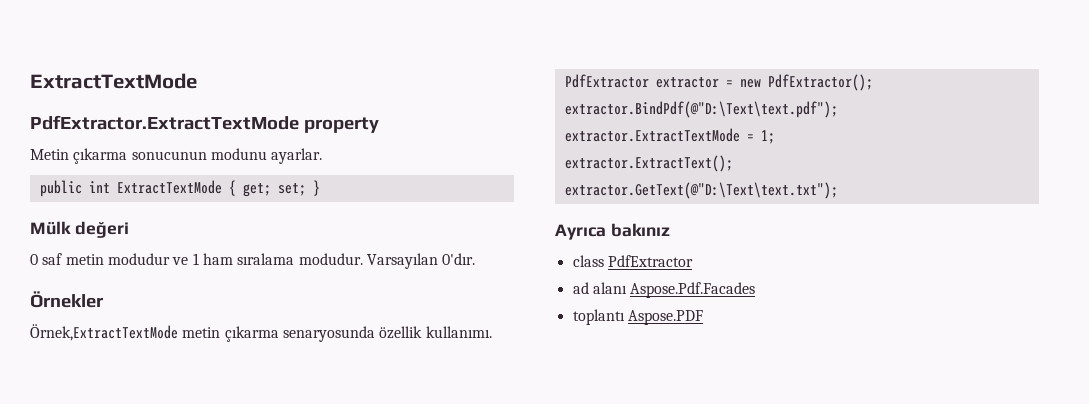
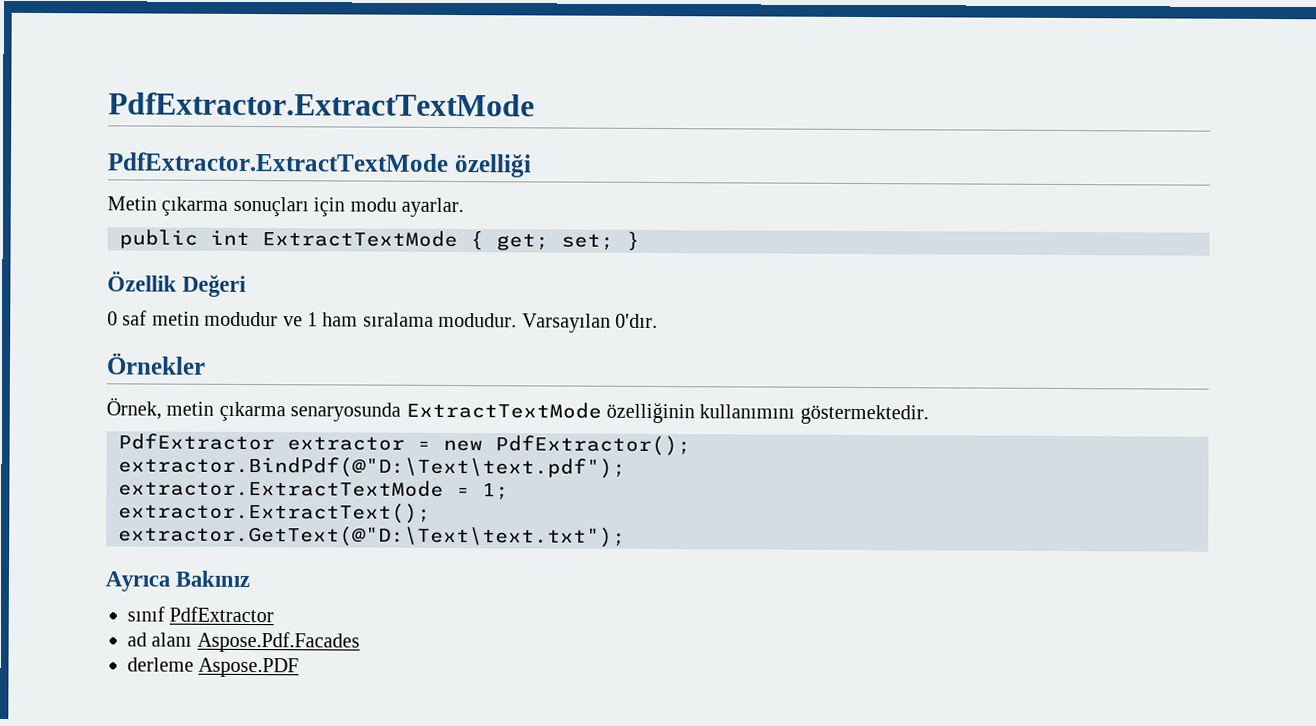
[30,73,197,89] [30,115,379,133] ExtractTextMode // PdfExtractor.ExtractTextMode property -> [108,92,535,117] [107,152,532,178] PdfExtractor.ExtractTextMode // PdfExtractor.ExtractTextMode özelliği
[131,148,267,160] sonucunun modunu -> [232,196,397,217] sonuçları için modu
[30,221,129,238] Mülk değeri -> [107,271,247,297] Özellik Değeri
[30,324,178,341] Örnek,ExtractTextMode -> [106,397,162,420] Örnek,
[379,326,492,339] özellik kullanımı. -> [405,401,929,425] ExtractTextMode özelliğinin kullanımını göstermektedir.
[610,223,670,237] [572,255,604,267] bakınız // class -> [175,570,251,588] [127,606,165,622] Bakınız // sınıf
[572,309,625,325] toplantı -> [127,657,194,672] derleme

